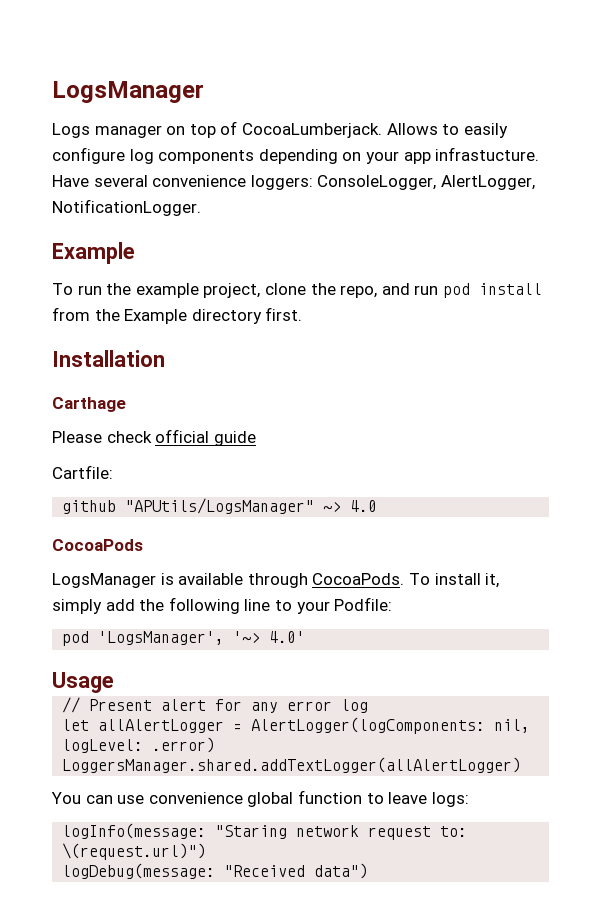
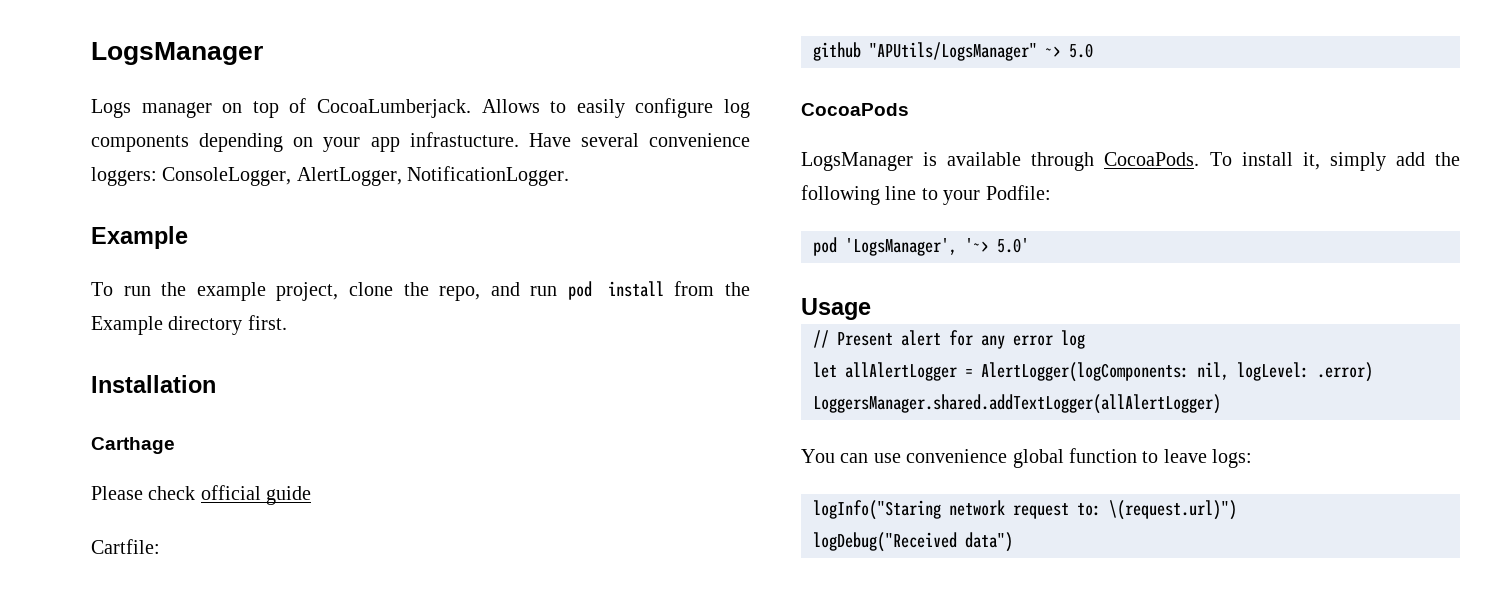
[350,500,378,512] 4.0 -> [1069,43,1093,58] 5.0
[269,631,306,643] 4.0' -> [997,238,1029,253] 5.0'
[62,823,288,839] logInfo(message: "Staring -> [813,500,941,520] logInfo("Staring
[62,863,306,879] logDebug(message: "Received -> [813,532,957,552] logDebug("Received

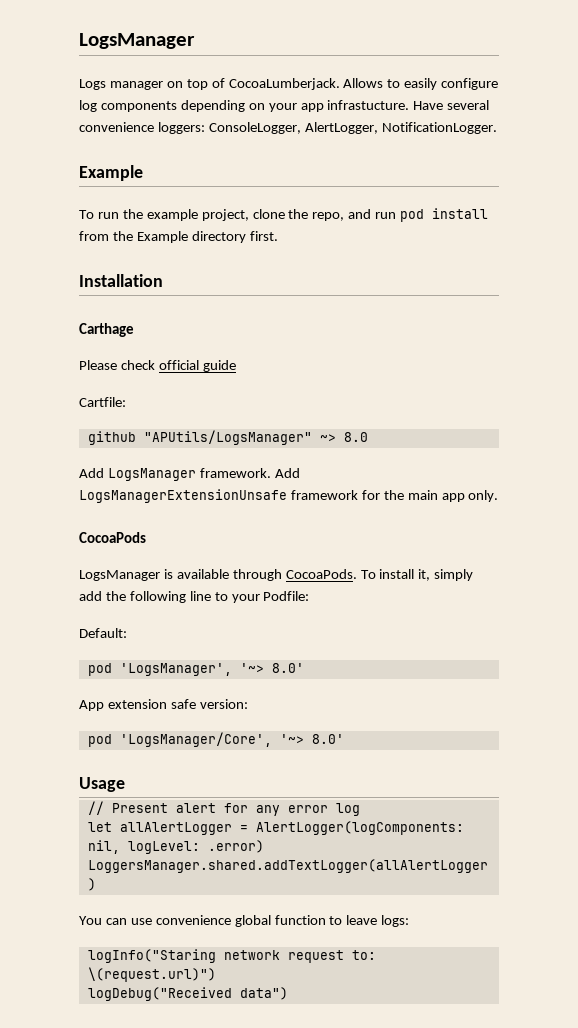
[1069,43,1093,58] 5.0 -> [343,432,368,442] [79,468,300,481] [79,489,499,503] 8.0 // Add LogsManager framework. Add LogsManagerExtensionUnsafe framework for the main app only.
(1051, 192) none -> [79,628,127,638] // Default:
[997,238,1029,253] 5.0' -> [271,663,304,673] [79,699,248,711] [87,732,344,747] 8.0' // App extension safe version: // pod 'LogsManager/Core', '~> 8.0'

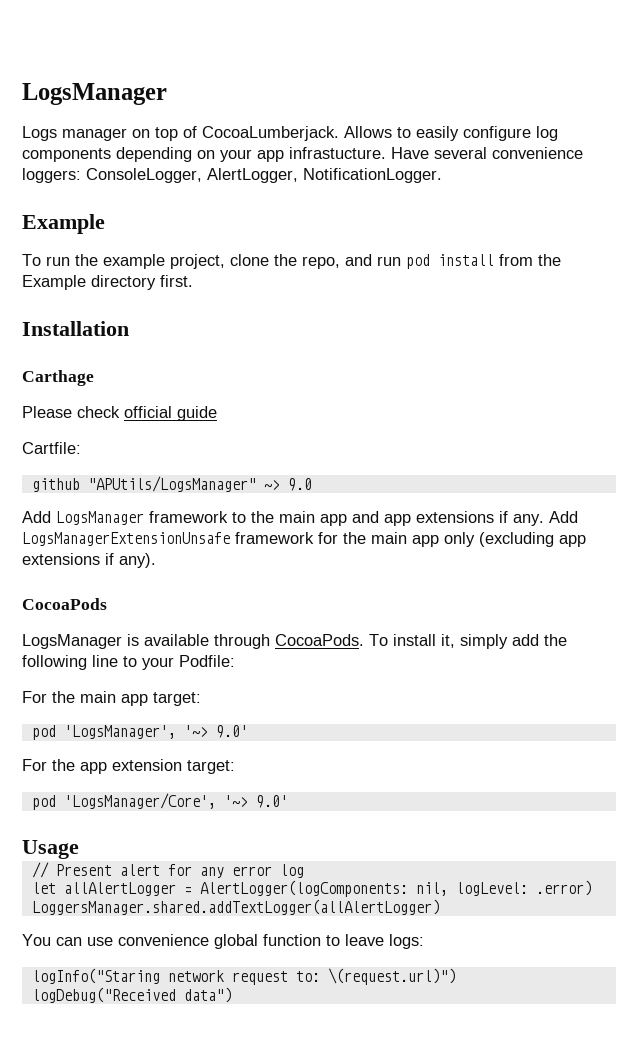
[343,432,368,442] 8.0 -> [287,478,312,491] 9.0
[199,468,271,478] framework. -> [149,511,544,526] framework to the main app and app extensions if any.
[468,490,499,502] only. -> [444,532,586,547] [22,553,156,568] only (excluding app extensions if any).
[79,628,127,638] [87,663,304,676] [79,699,248,711] Default: // pod 'LogsManager', '~> 8.0' // App extension safe version: -> [22,691,201,706] [31,725,248,740] [22,759,235,774] For the main app target: // pod 'LogsManager', '~> 9.0' // For the app extension target:
[311,734,344,744] 8.0' -> [255,795,288,808] 9.0'

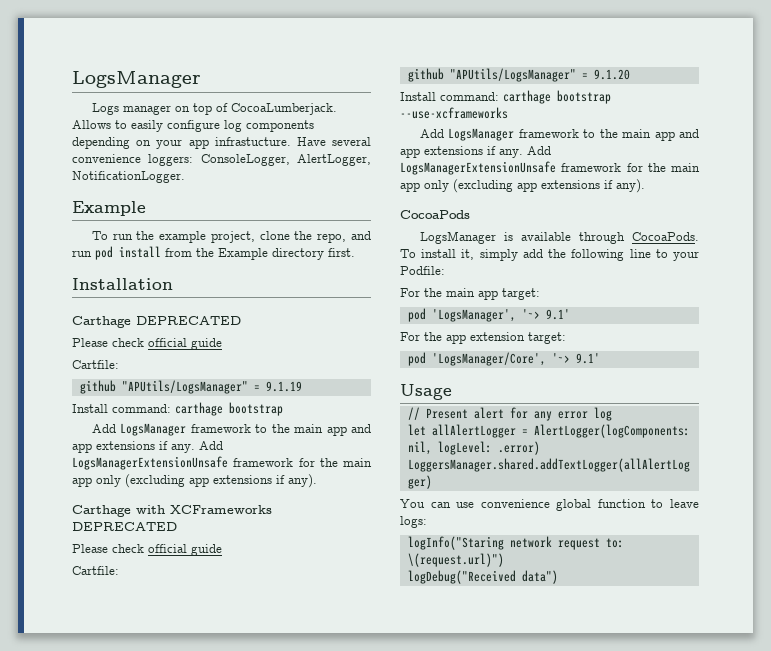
[22,406,217,421] [22,442,81,454] [31,476,312,492] // Please check official guide // Cartfile: // github "APUtils/LogsManager" ~> 9.0 -> [136,316,241,325] [72,338,222,350] [72,360,119,369] [79,380,302,394] [72,402,283,416] [91,423,371,436] [72,441,223,453] [72,456,372,470] [72,474,317,488] [72,505,272,517] [72,522,177,531] [72,544,222,556] [72,566,119,575] [407,68,630,82] [400,90,611,104] [400,107,508,119] DEPRECATED // Please check official guide // Cartfile: // github "APUtils/LogsManager" = 9.1.19 // Install command: carthage bootstrap // Add LogsManager framework to the main app and app extensions if any. Add LogsManagerExtensionUnsafe framework for the main app only (excluding app extensions if any). // Carthage with XCFrameworks DEPRECATED // Please check official guide // Cartfile: // github "APUtils/LogsManager" = 9.1.20 // Install command: carthage bootstrap --use-xcframeworks
[215,725,248,738] 9.0' -> [545,309,570,320] 9.1'
[255,795,288,808] 9.0' -> [575,353,600,364] 9.1'

